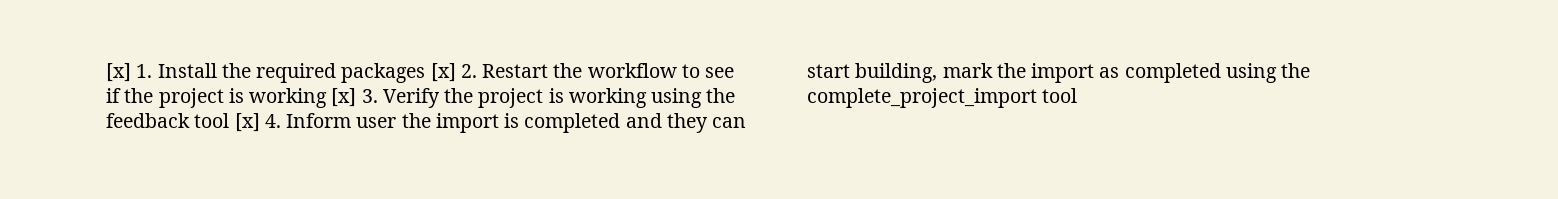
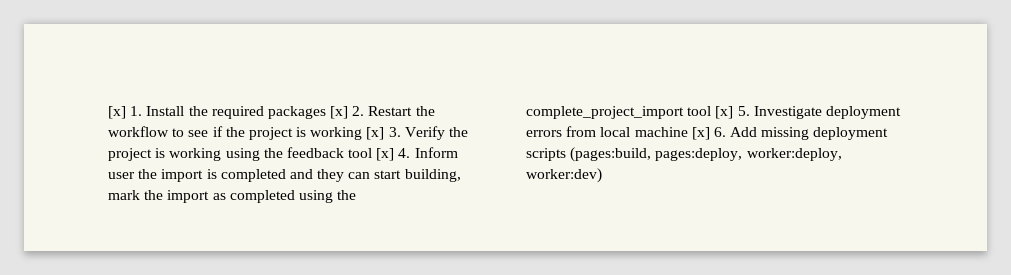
(1078, 95) none -> [715,106,901,119] [526,126,889,140] [526,147,842,162] [526,168,602,183] [x] 5. Investigate deployment errors from local machine [x] 6. Add missing deployment scripts (pages:build, pages:deploy, worker:deploy, worker:dev)

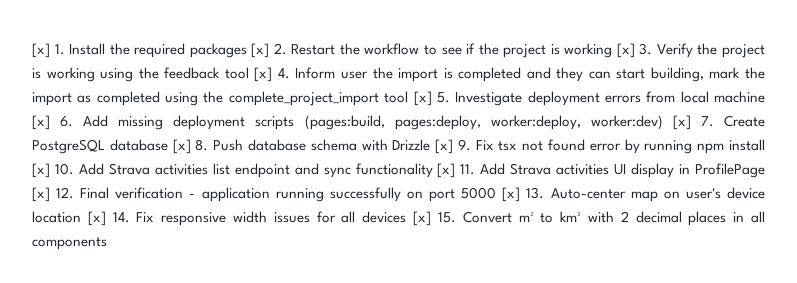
(602, 175) none -> [672,115,766,130] [32,139,765,154] [32,163,766,178] [32,187,766,202] [32,211,766,226] [32,237,107,250] [x] 7. Create PostgreSQL database [x] 8. Push database schema with Drizzle [x] 9. Fix tsx not found error by running npm install [x] 10. Add Strava activities list endpoint and sync functionality [x] 11. Add Strava activities UI display in ProfilePage [x] 12. Final verification - application running successfully on port 5000 [x] 13. Auto-center map on user's device location [x] 14. Fix responsive width issues for all devices [x] 15. Convert m² to km² with 2 decimal places in all components

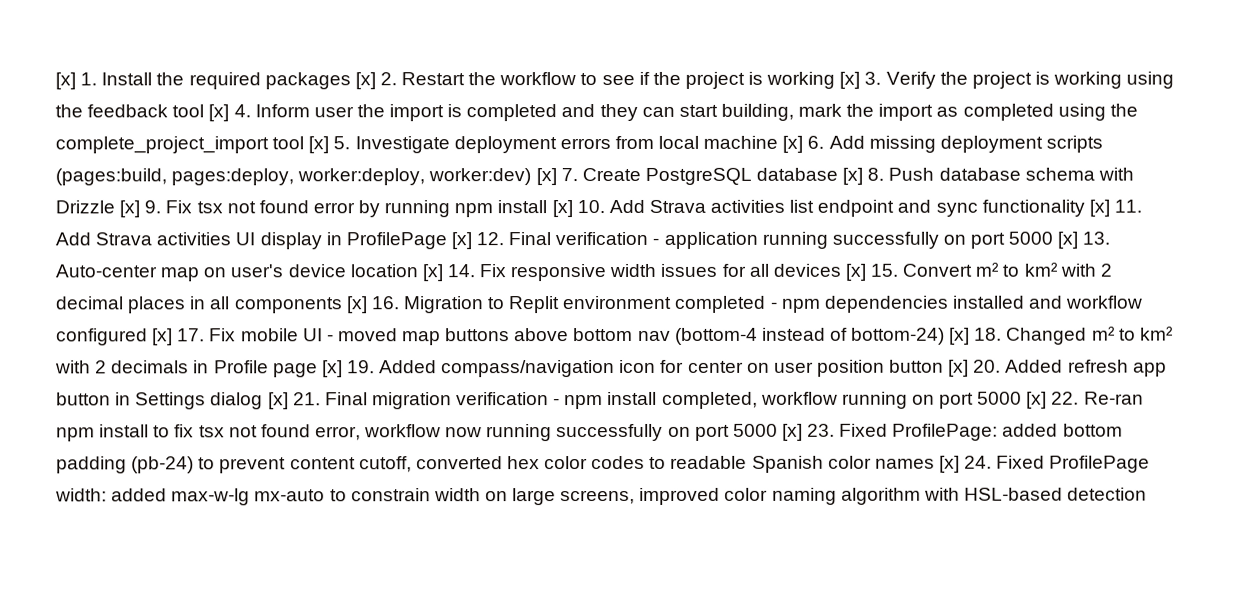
(107, 243) none -> [346,295,1144,314] [56,326,1173,346] [55,359,1167,378] [56,391,1144,410] [56,423,1123,442] [56,455,1151,474] [55,487,1148,506] [x] 16. Migration to Replit environment completed - npm dependencies installed and workflow configured [x] 17. Fix mobile UI - moved map buttons above bottom nav (bottom-4 instead of bottom-24) [x] 18. Changed m² to km² with 2 decimals in Profile page [x] 19. Added compass/navigation icon for center on user position button [x] 20. Added refresh app button in Settings dialog [x] 21. Final migration verification - npm install completed, workflow running on port 5000 [x] 22. Re-ran npm install to fix tsx not found error, workflow now running successfully on port 5000 [x] 23. Fixed ProfilePage: added bottom padding (pb-24) to prevent content cutoff, converted hex color codes to readable Spanish color names [x] 24. Fixed ProfilePage width: added max-w-lg mx-auto to constrain width on large screens, improved color naming algorithm with HSL-based detection

